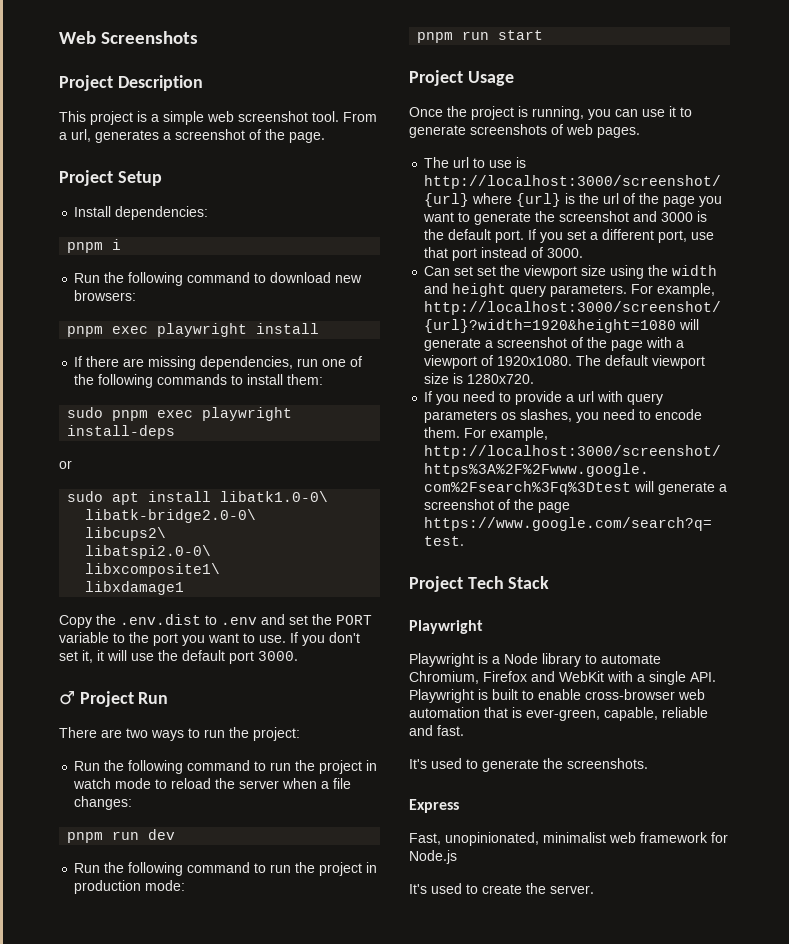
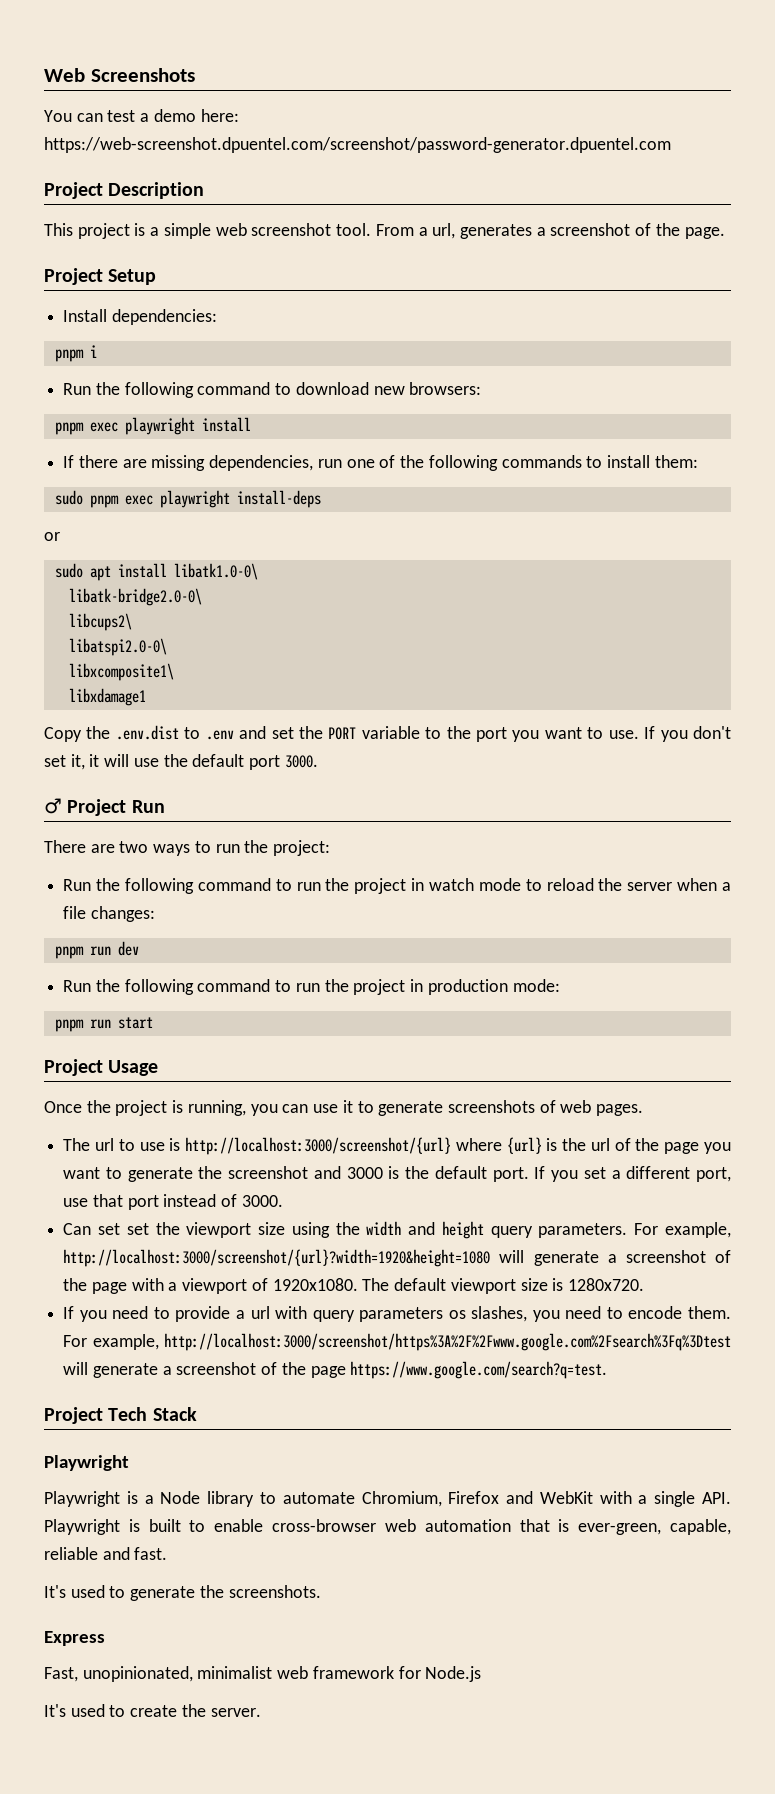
(198, 37) none -> [44,109,239,122] [44,137,671,153] // You can test a demo here: https://web-screenshot.dpuentel.com/screenshot/password-generator.dpuentel.com

